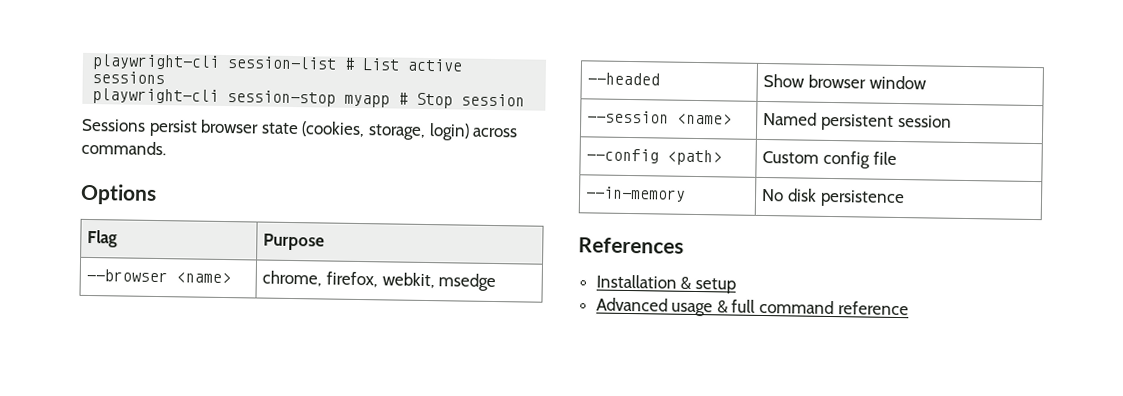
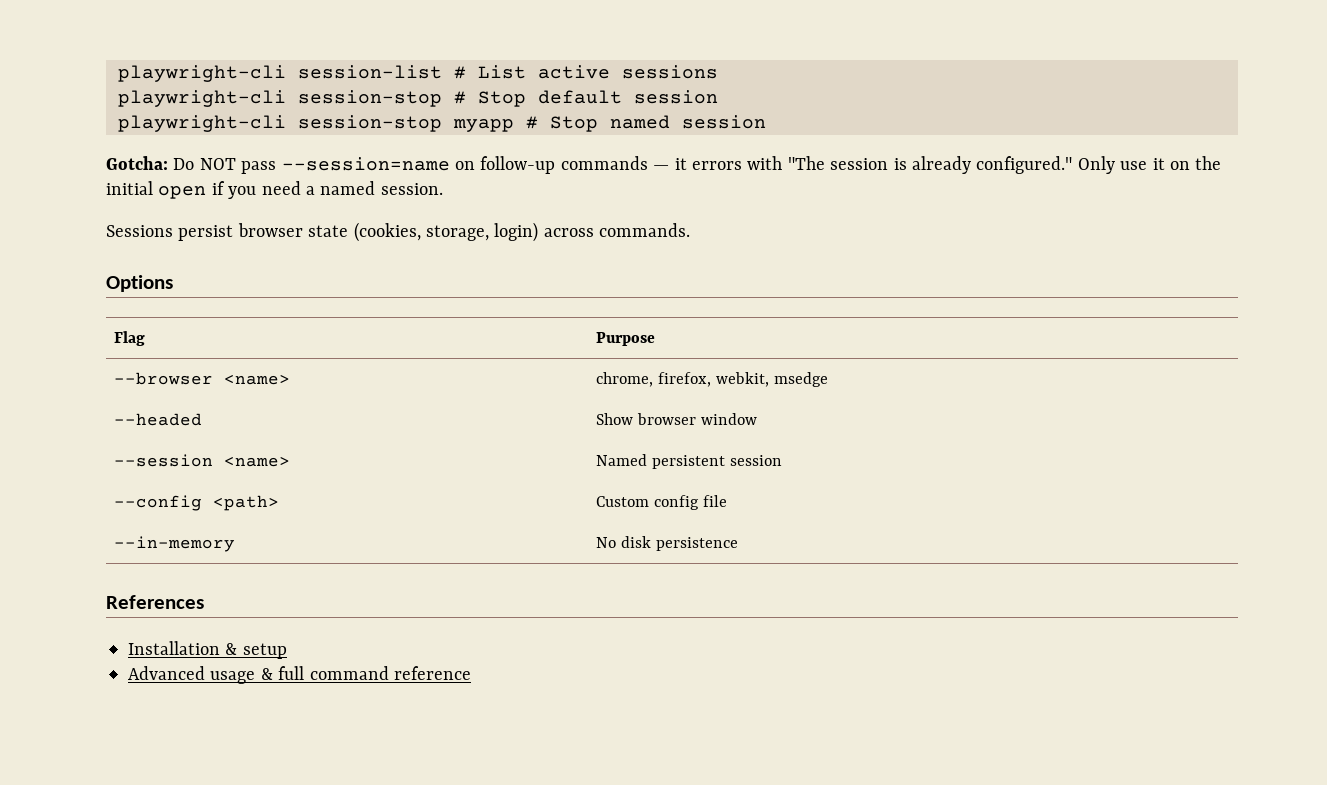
(166, 78) none -> [118,90,718,107] // playwright-cli session-stop # Stop default session
[461,93,526,107] session -> [610,115,766,129] [106,156,1222,174] [106,181,443,199] named session // Gotcha: Do NOT pass --session=name on follow-up commands — it errors with "The session is already configured." Only use it on the initial open if you need a named session.

